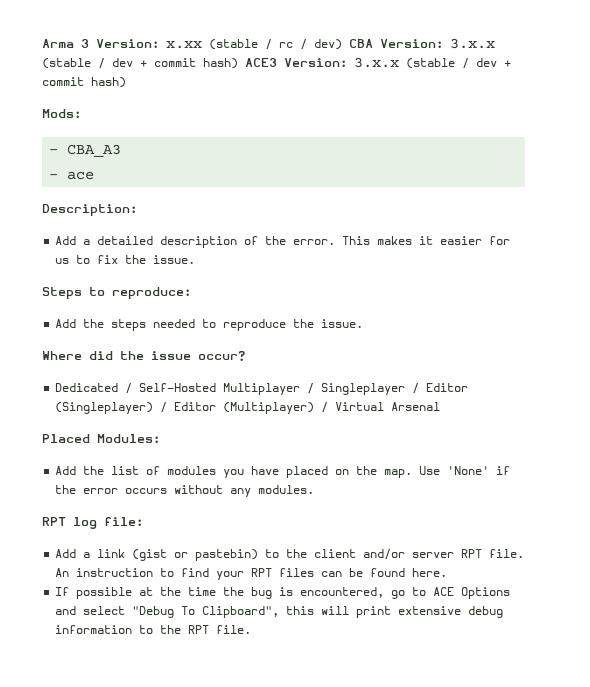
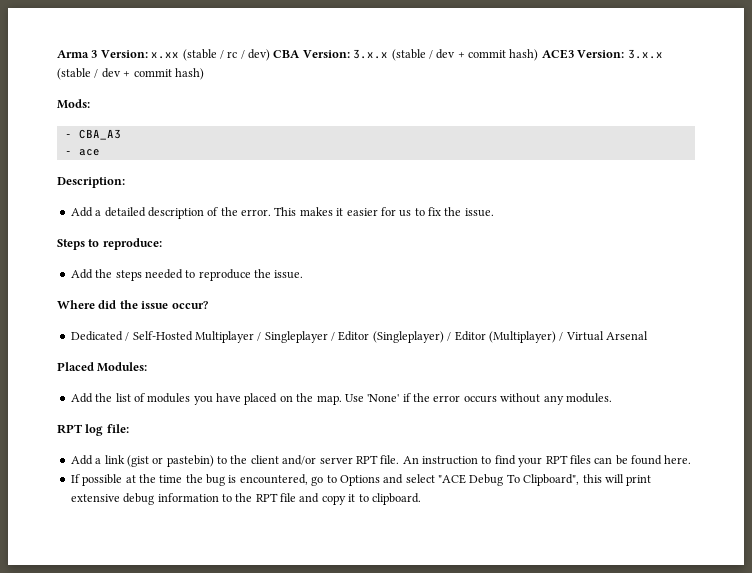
[433,587,455,596] ACE -> (337, 479) none
[132,606,175,618] "Debug -> [438,474,504,486] "ACE Debug
[216,625,252,634] file. -> [280,493,421,505] file and copy it to clipboard.

